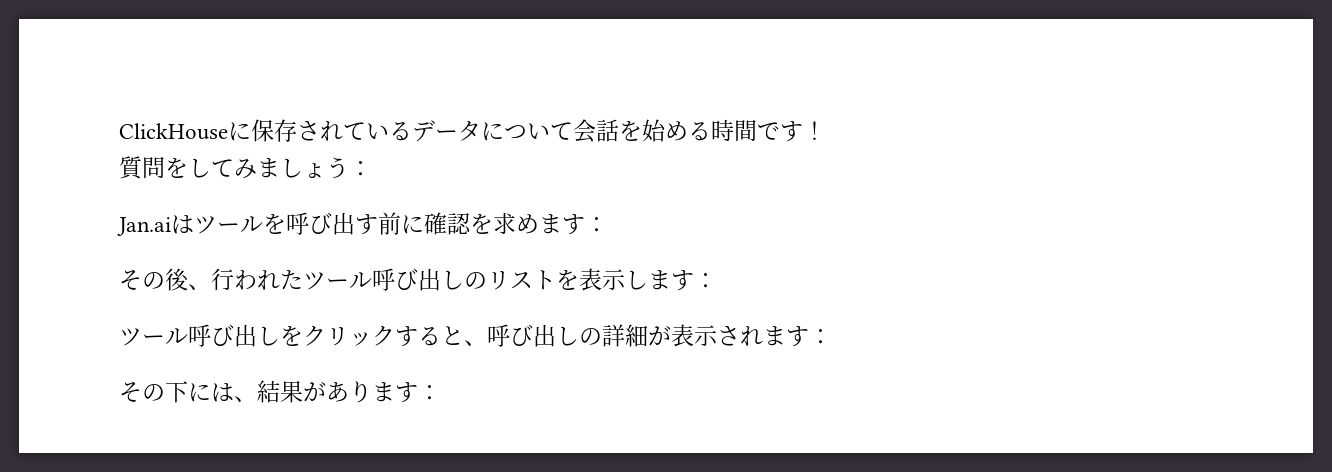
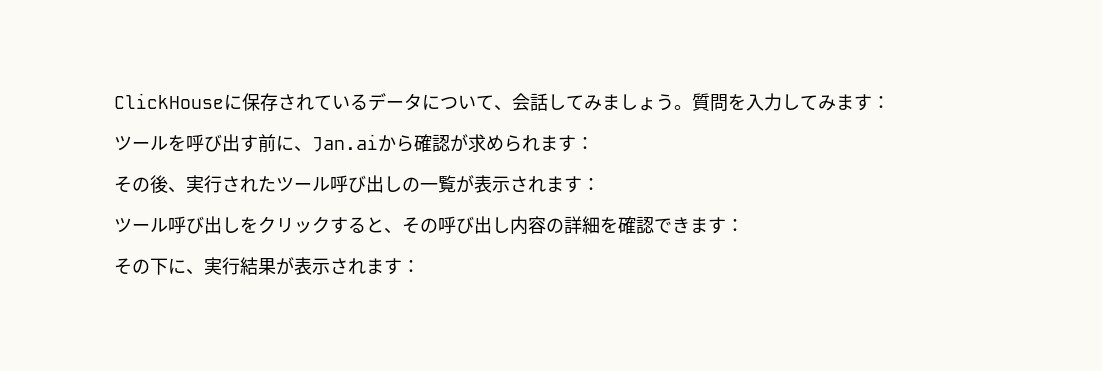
[573,119,826,143] [119,156,372,180] [117,215,194,236] 会話を始める時間です！ // 質問をしてみましょう： // Jan.aiは -> [493,93,890,112] 、会話してみましょう。質問を入力してみます： //
[424,212,539,235] 確認を求め -> [293,134,540,152] 、Jan.aiから確認が求められ
[211,268,257,291] 行わ -> [185,175,240,193] 実行さ
[487,268,648,291] リストを表示し -> [419,175,546,193] 一覧が表示され
[487,324,832,347] [119,380,372,403] 呼び出しの詳細が表示されます： // その下には、結果があり -> [401,216,744,235] [113,257,366,275] その呼び出し内容の詳細を確認できます： // その下に、実行結果が表示され

